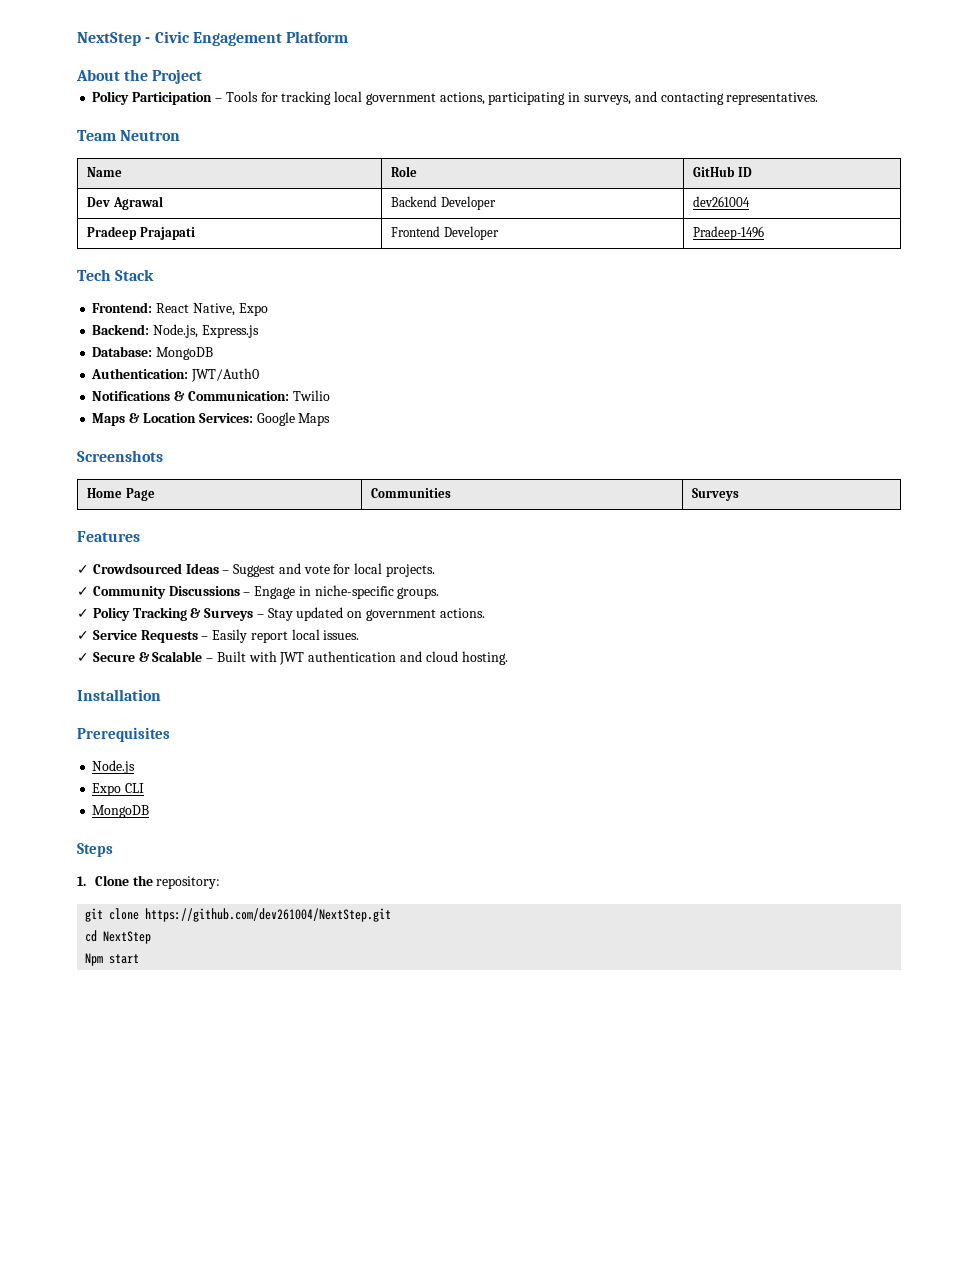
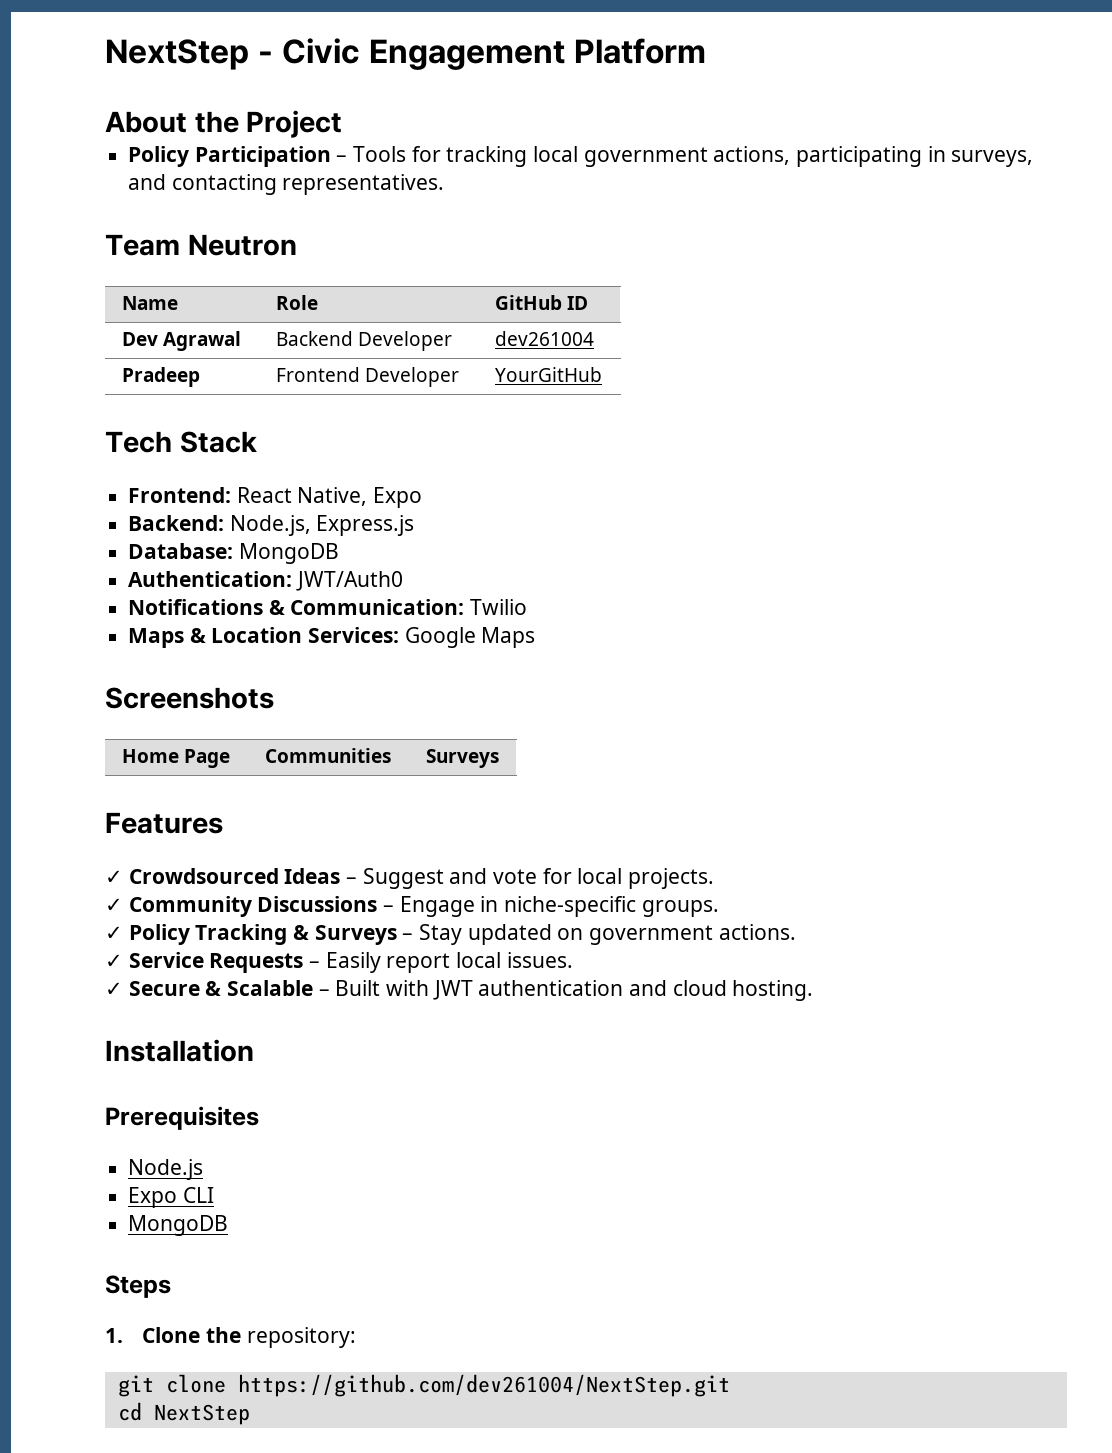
[139,227,195,240] Prajapati -> (200, 377) none
[693,226,765,240] Pradeep-1496 -> [494,367,602,382] YourGitHub
[85,953,140,966] // Npm start -> (250, 1414) none

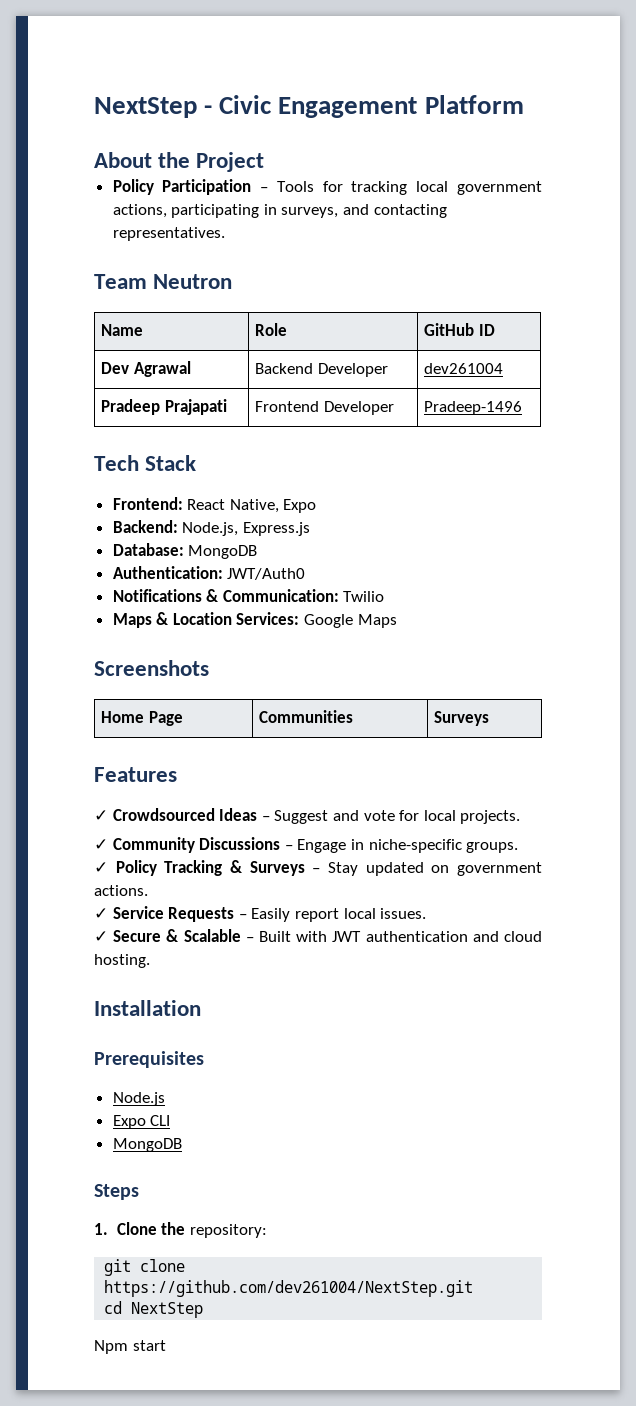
(200, 377) none -> [165,399,228,415] Prajapati
[494,367,602,382] YourGitHub -> [424,401,523,415] Pradeep-1496
(250, 1414) none -> [94,1340,166,1354] // Npm start

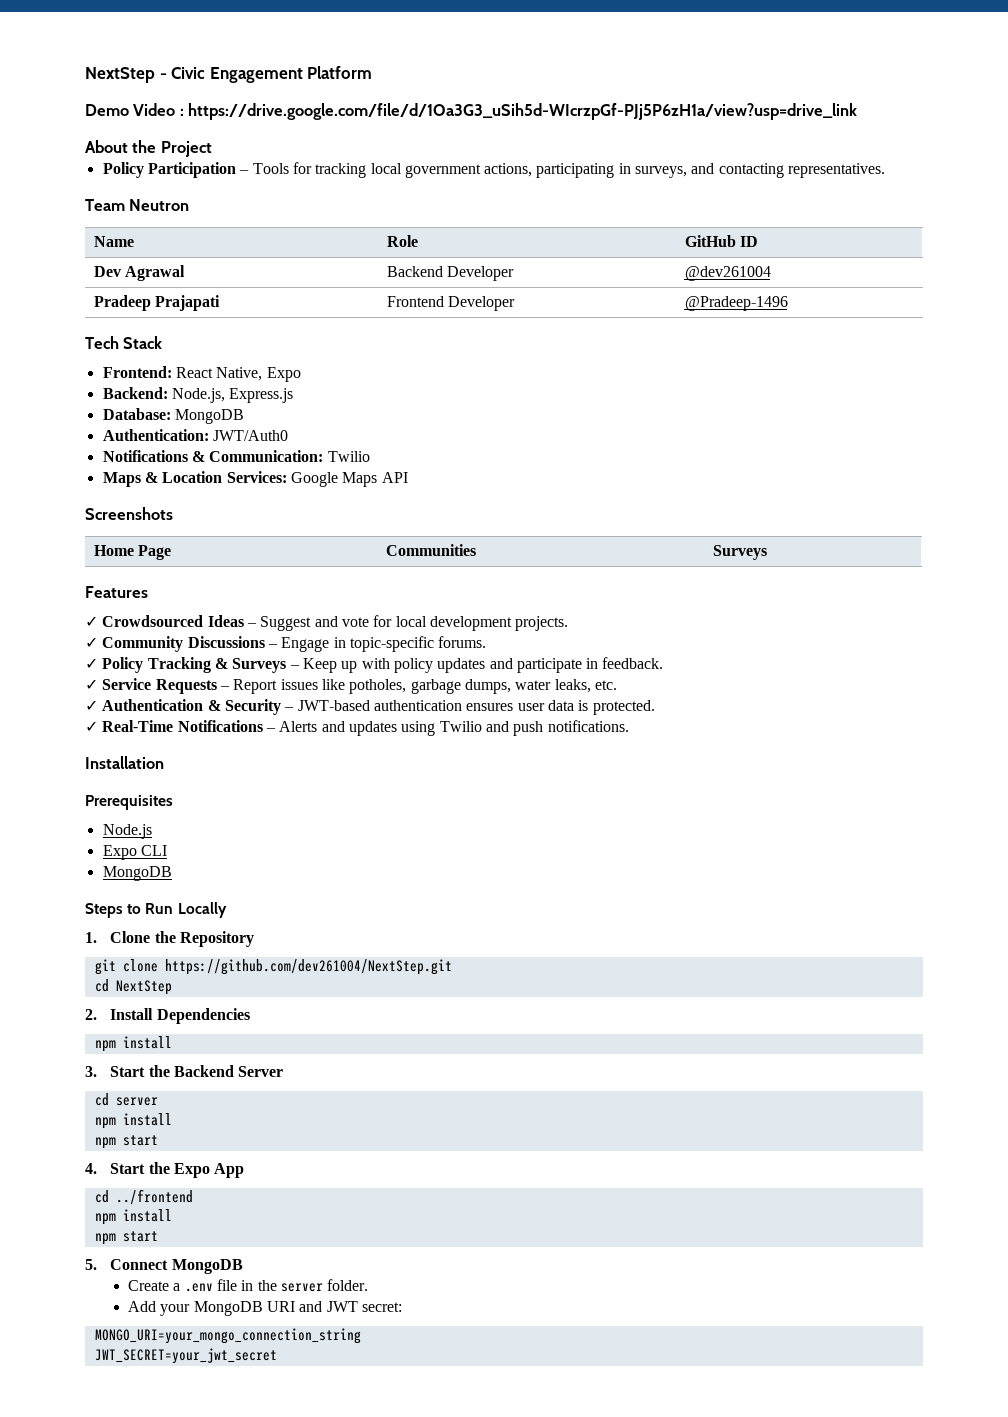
(524, 104) none -> [85,103,858,120] // Demo Video : https://drive.google.com/file/d/1Oa3G3_uSih5d-WIcrzpGf-PJj5P6zH1a/view?usp=drive_link
[424,363,504,374] dev261004 -> [684,266,771,281] @dev261004
[424,401,523,415] Pradeep-1496 -> [684,296,788,311] @Pradeep-1496
(397, 621) none -> [381,472,408,483] API
(456, 815) none -> [429,616,512,631] development
[368,839,519,853] niche-specific groups. -> [349,636,487,652] topic-specific forums.
[327,862,542,876] [94,885,148,896] [94,906,427,922] [94,929,542,942] [94,954,150,968] Stay updated on government actions. // ✓ Service Requests – Easily report local issues. // ✓ Secure & Scalable – Built with JWT authentication and cloud hosting. -> [302,657,664,673] [85,678,617,694] [85,699,655,715] [85,720,629,736] Keep up with policy updates and participate in feedback. // ✓ Service Requests – Report issues like potholes, garbage dumps, water leaks, etc. // ✓ Authentication & Security – JWT-based authentication ensures user data is protected. // ✓ Real-Time Notifications – Alerts and updates using Twilio and push notifications.
(139, 1192) none -> [127,902,227,918] to Run Locally
[189,1224,267,1238] repository: -> [180,931,255,947] Repository
[94,1340,166,1354] Npm start -> [85,1008,250,1024] [94,1036,172,1052] [85,1065,284,1077] [94,1093,158,1106] [94,1113,172,1129] [94,1135,158,1149] [85,1162,245,1178] [94,1189,193,1205] [94,1209,172,1225] [94,1231,158,1245] [85,1259,243,1274] [128,1279,369,1292] [128,1301,403,1316] [94,1328,361,1344] [94,1348,277,1364] 2. Install Dependencies // npm install // 3. Start the Backend Server // cd server // npm install // npm start // 4. Start the Expo App // cd ../frontend // npm install // npm start // 5. Connect MongoDB // Create a .env file in the server folder. // Add your MongoDB URI and JWT secret: // MONGO_URI=your_mongo_connection_string // JWT_SECRET=your_jwt_secret

